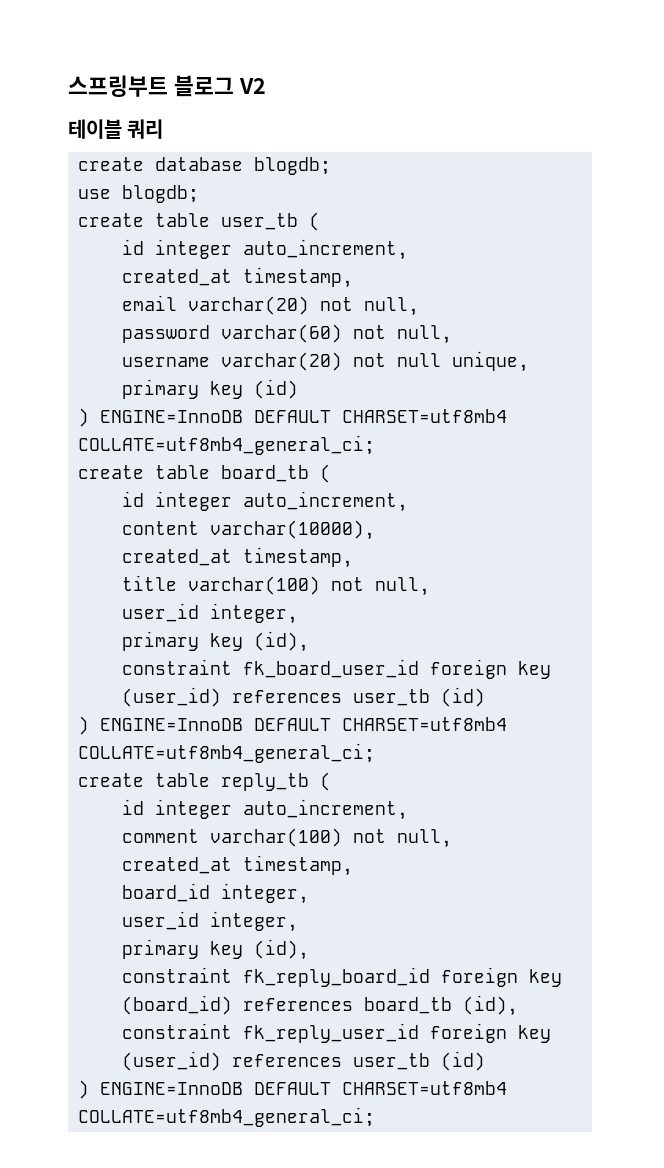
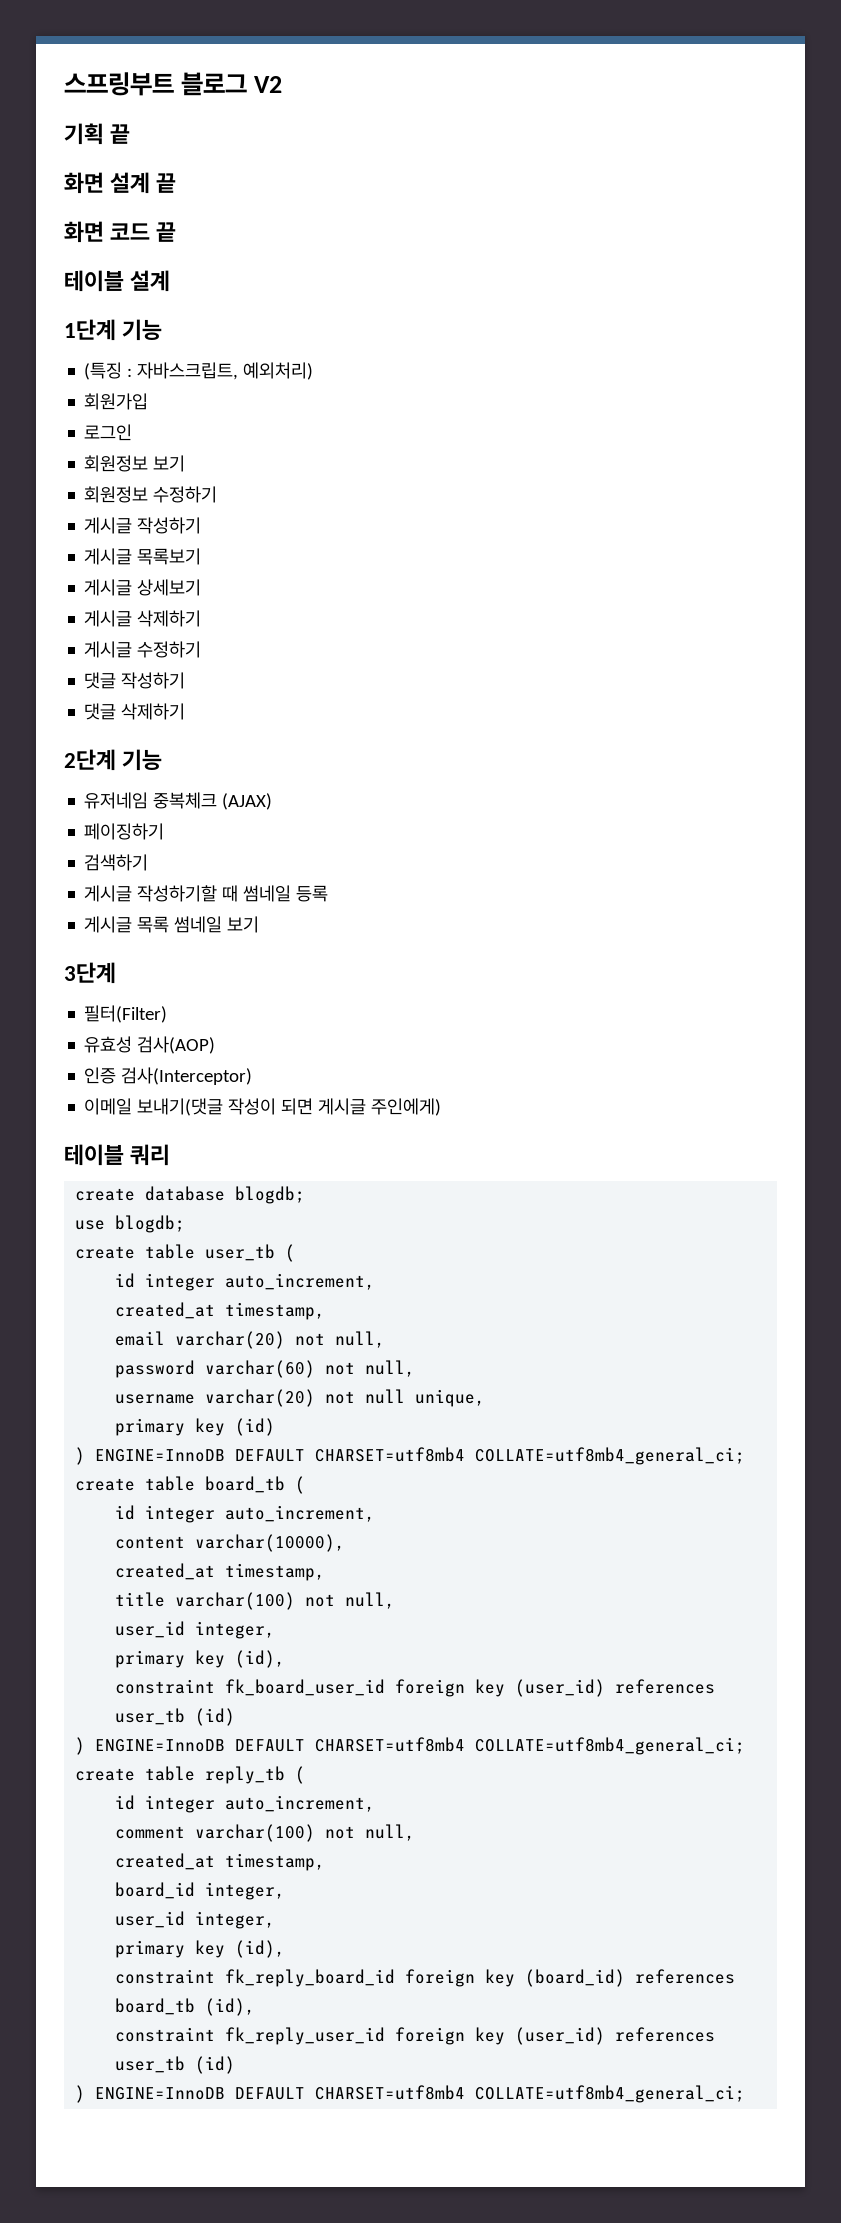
(266, 86) none -> [64,123,131,145] [64,172,177,194] [64,221,177,243] [64,270,171,292] [64,319,163,341] [84,362,314,380] [84,393,149,410] [84,424,133,441] [84,455,186,472] [84,486,218,503] [84,517,202,534] [84,548,202,565] [84,579,202,596] [84,610,202,627] [84,641,202,658] [84,672,186,689] [84,703,186,720] [64,749,163,771] [84,792,273,810] [84,823,165,840] [84,854,149,871] [84,885,329,902] [84,916,260,933] [64,962,116,984] [84,1005,168,1023] [84,1036,216,1054] [84,1067,253,1085] [84,1098,442,1116] // 기획 끝 // 화면 설계 끝 // 화면 코드 끝 // 테이블 설계 // 1단계 기능 // (특징 : 자바스크립트, 예외처리) // 회원가입 // 로그인 // 회원정보 보기 // 회원정보 수정하기 // 게시글 작성하기 // 게시글 목록보기 // 게시글 상세보기 // 게시글 삭제하기 // 게시글 수정하기 // 댓글 작성하기 // 댓글 삭제하기 // 2단계 기능 // 유저네임 중복체크 (AJAX) // 페이징하기 // 검색하기 // 게시글 작성하기할 때 썸네일 등록 // 게시글 목록 썸네일 보기 // 3단계 // 필터(Filter) // 유효성 검사(AOP) // 인증 검사(Interceptor) // 이메일 보내기(댓글 작성이 되면 게시글 주인에게)

